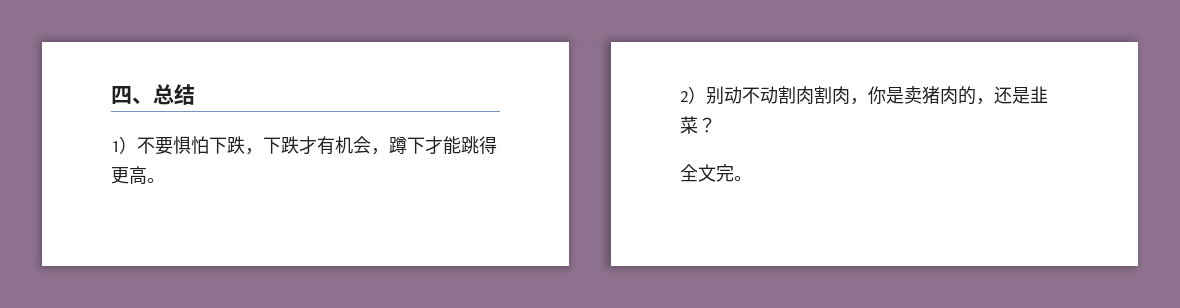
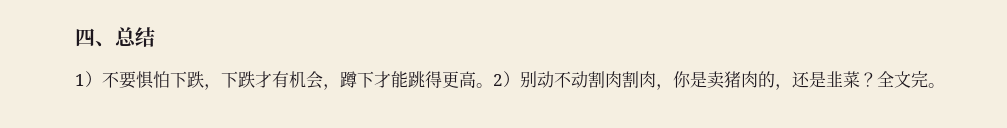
(165, 180) // -> (493, 85) none
(716, 125) // -> (877, 79) none

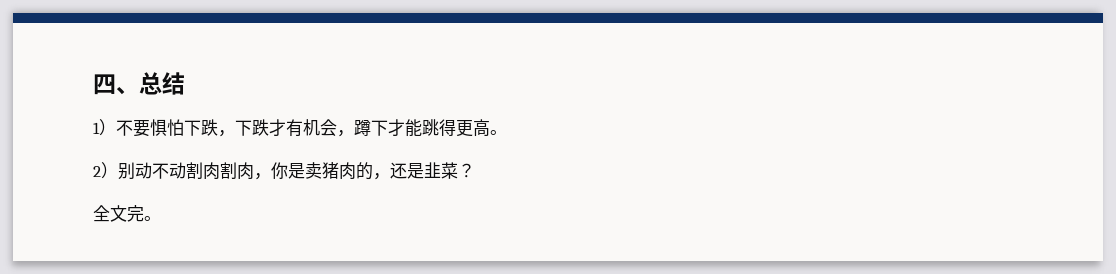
(493, 85) none -> (507, 132) //
(877, 79) none -> (475, 170) //

